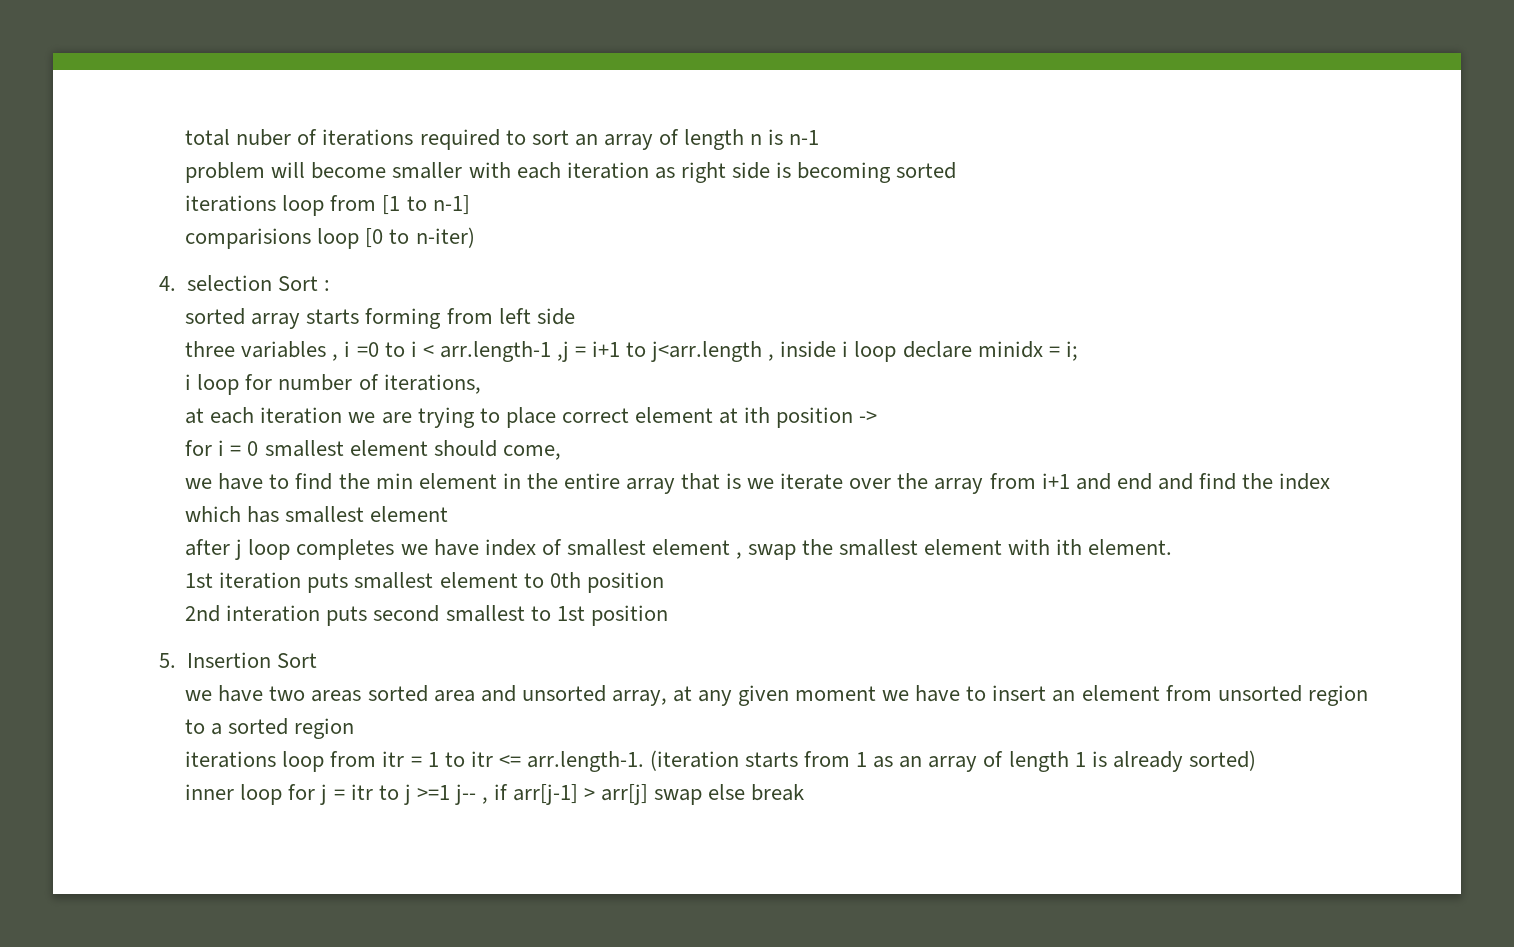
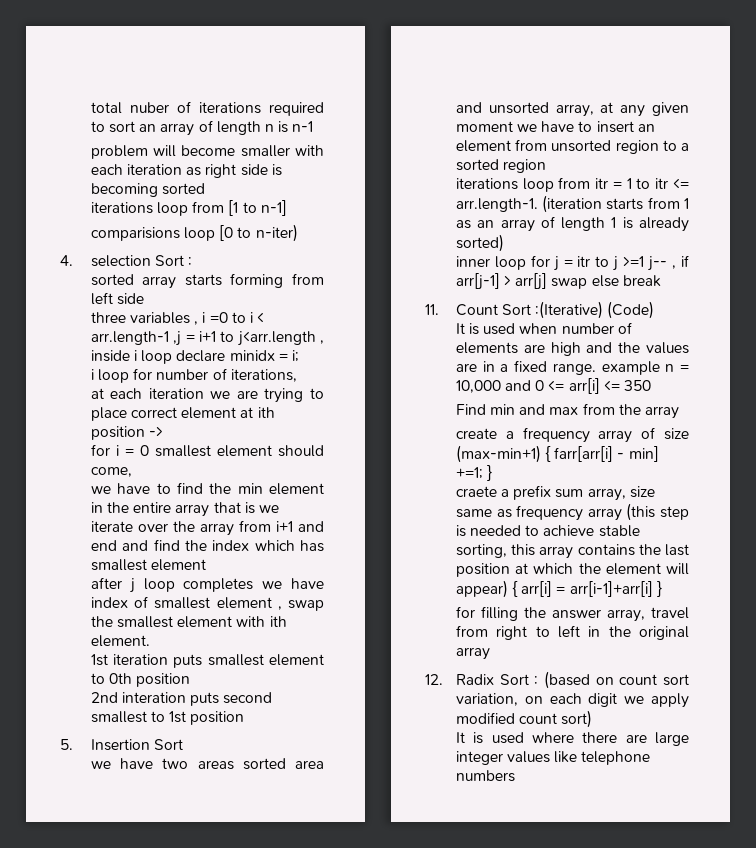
(805, 792) none -> [425,301,655,319] [455,322,632,335] [455,342,689,356] [455,360,689,375] [455,378,652,394] [455,403,680,419] [455,427,689,443] [455,445,659,463] [455,465,493,481] [455,485,655,501] [455,503,689,521] [455,525,640,537] [455,544,689,559] [455,563,689,577] [455,580,662,598] [455,606,689,622] [455,625,689,640] [455,647,490,660] [425,671,689,689] [455,693,689,708] [455,710,593,728] [455,732,689,746] [455,751,651,765] [455,770,515,782] // 11. Count Sort :(Iterative) (Code) // It is used when number of elements are high and the values are in a fixed range. example n = 10,000 and 0 <= arr[i] <= 350 // Find min and max from the array // create a frequency array of size (max-min+1) { farr[arr[i] - min] +=1; } // craete a prefix sum array, size same as frequency array (this step is needed to achieve stable sorting, this array contains the last position at which the element will appear) { arr[i] = arr[i-1]+arr[i] } // for filling the answer array, travel from right to left in the original array // 12. Radix Sort : (based on count sort variation, on each digit we apply modified count sort) // It is used where there are large integer values like telephone numbers

